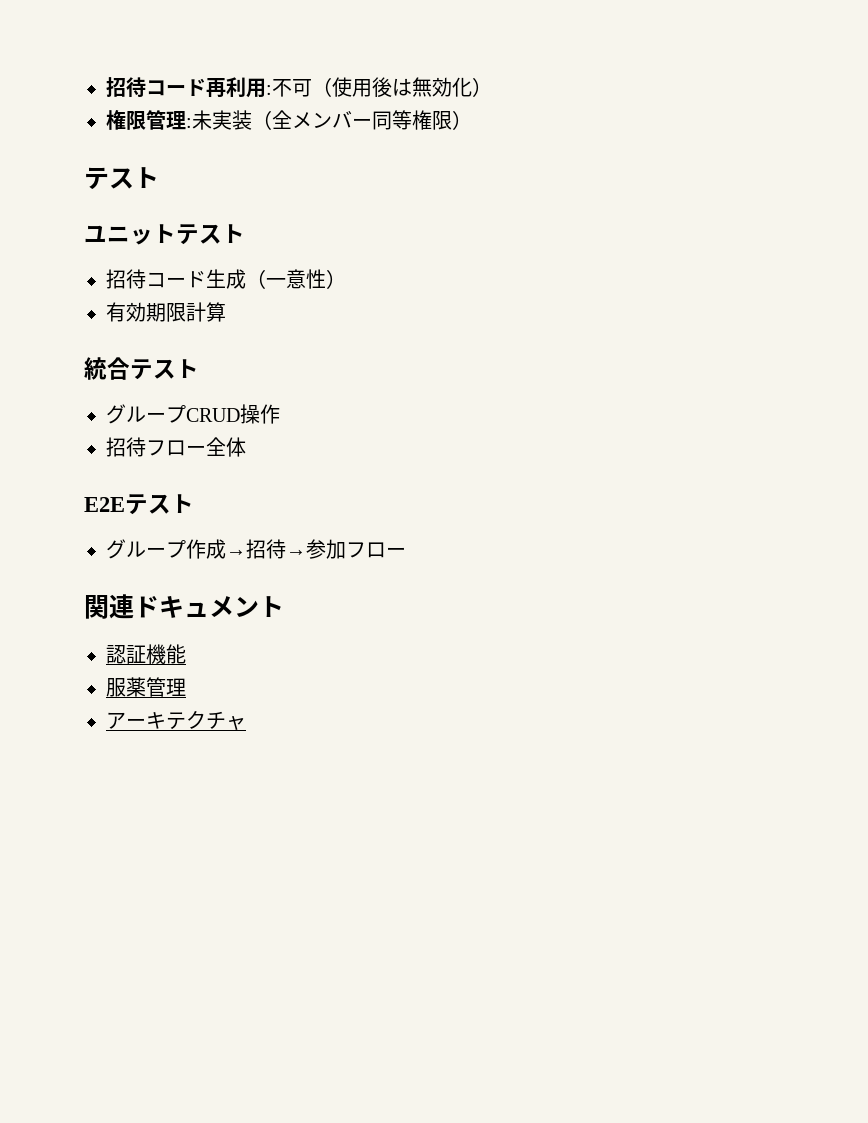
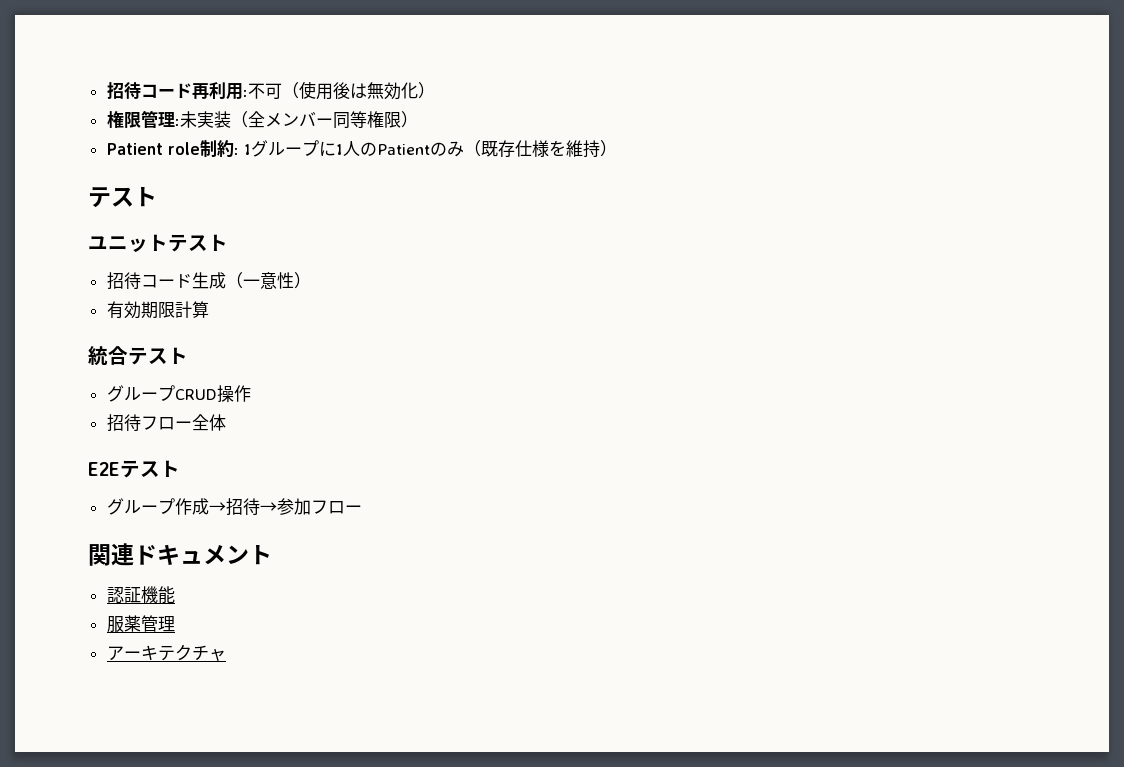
(472, 120) none -> [106,140,617,158] // Patient role制約: 1グループに1人のPatientのみ（既存仕様を維持）

